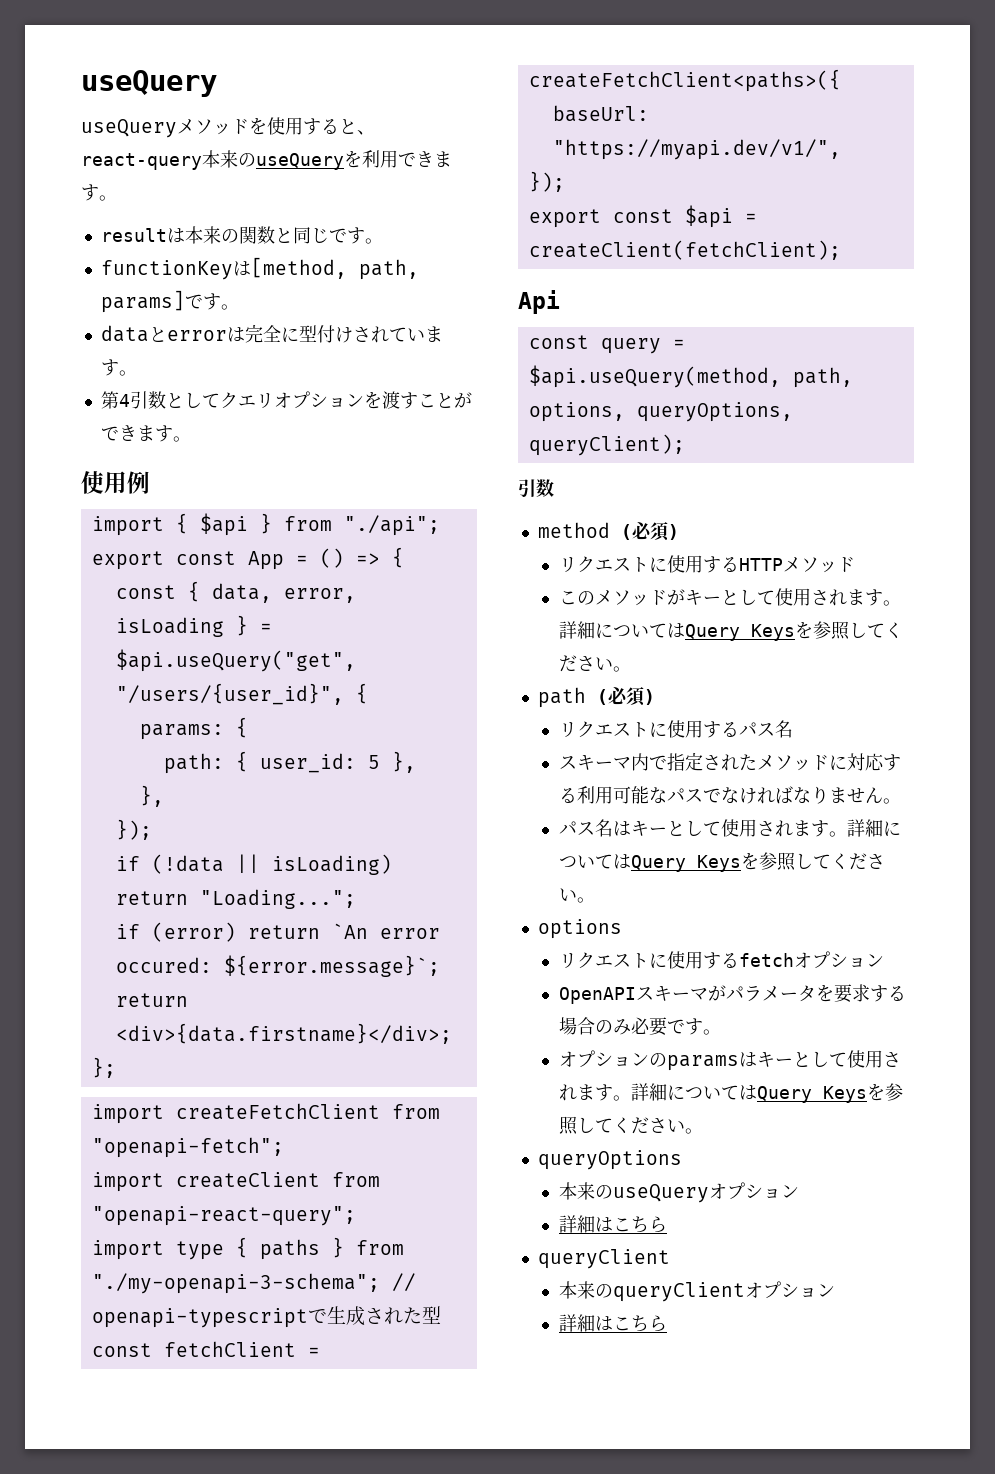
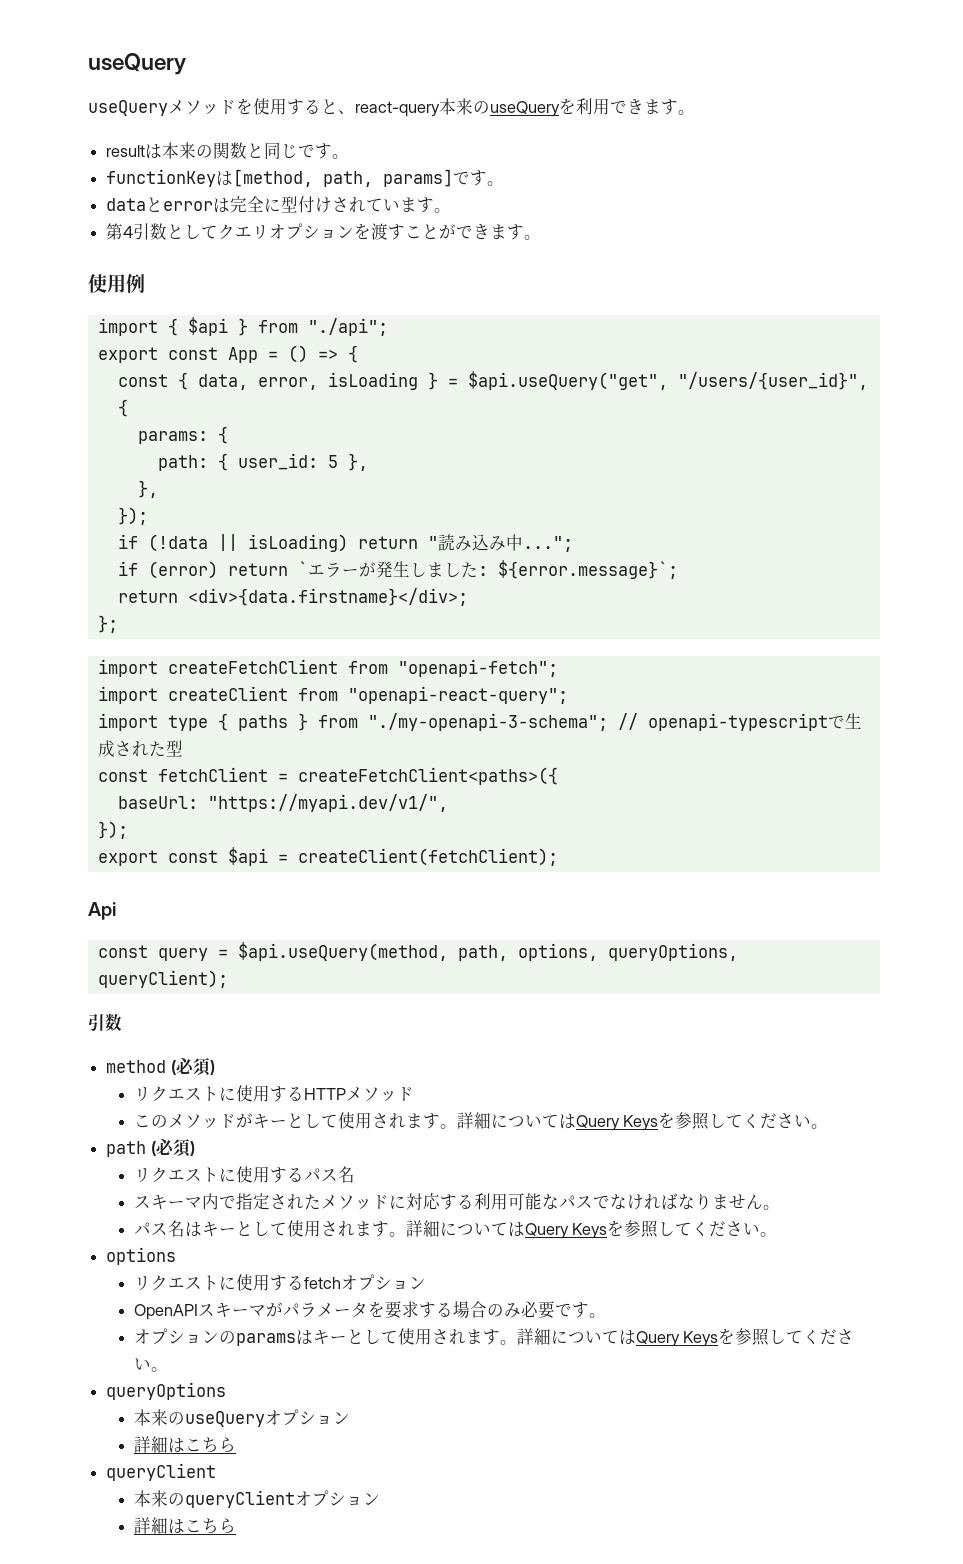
[199,889,356,909] "Loading..."; -> [427,534,573,552] "読み込み中...";
[331,923,440,939] [115,957,212,973] `An error occured: -> [297,561,488,578] `エラーが発生しました:

